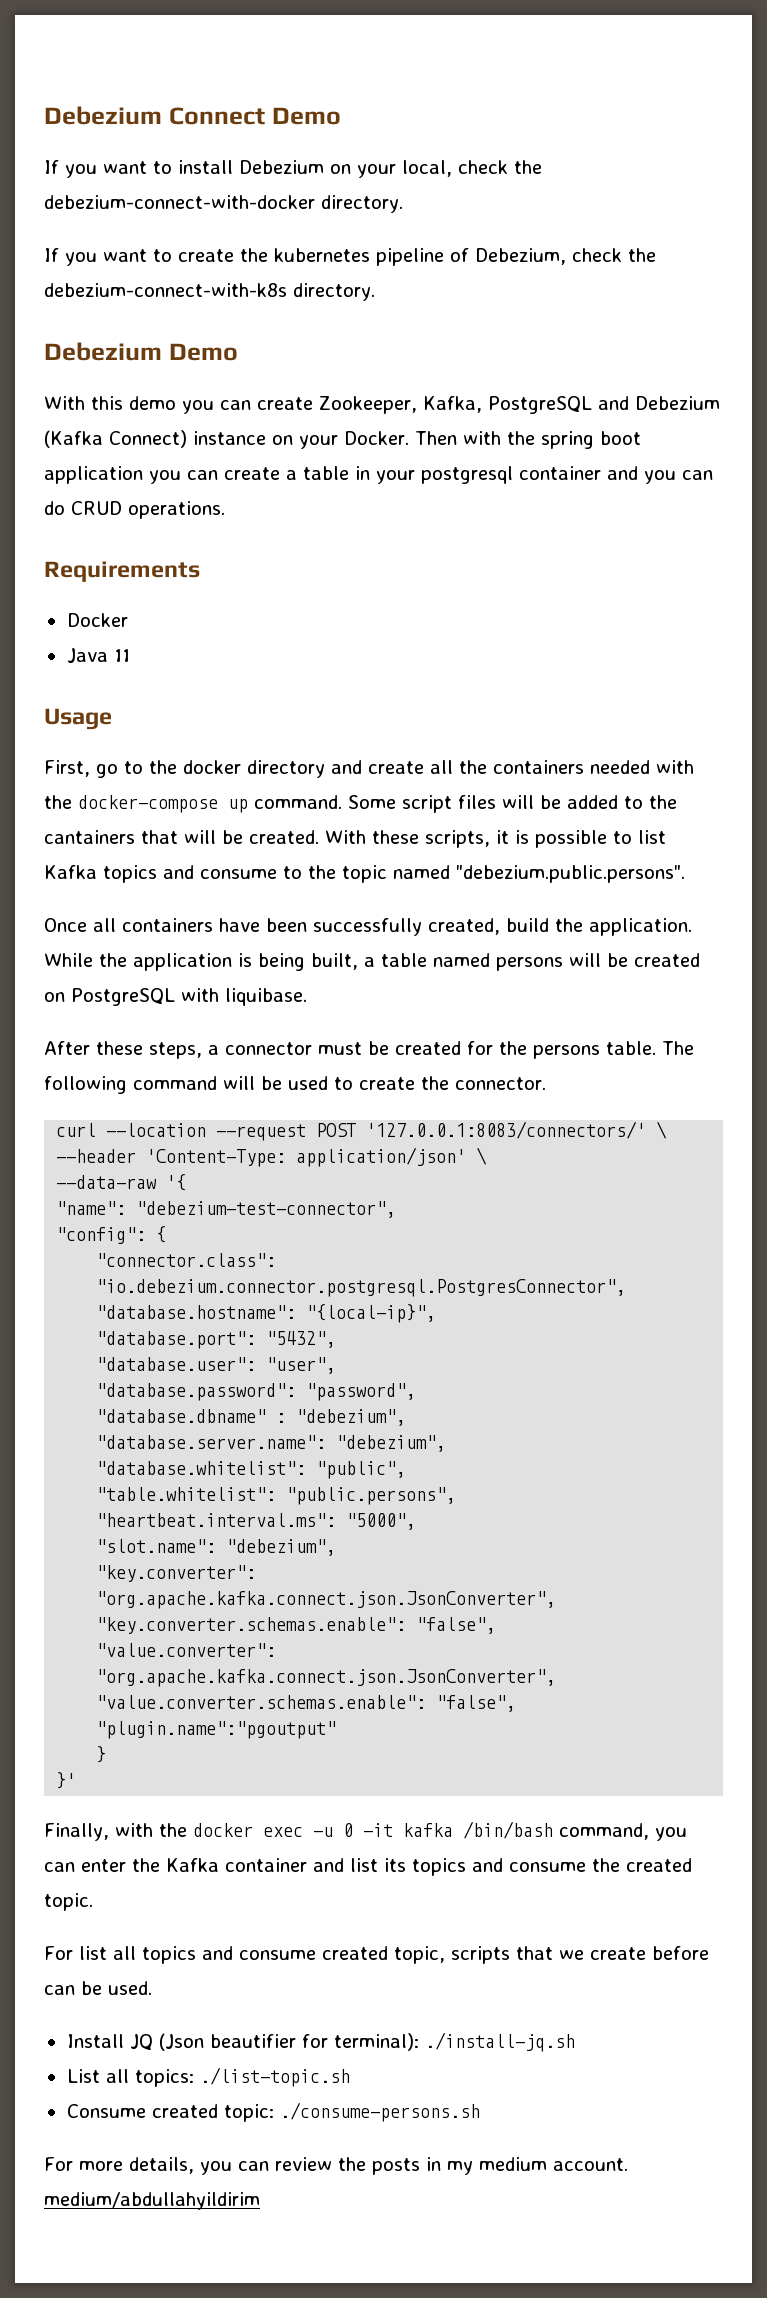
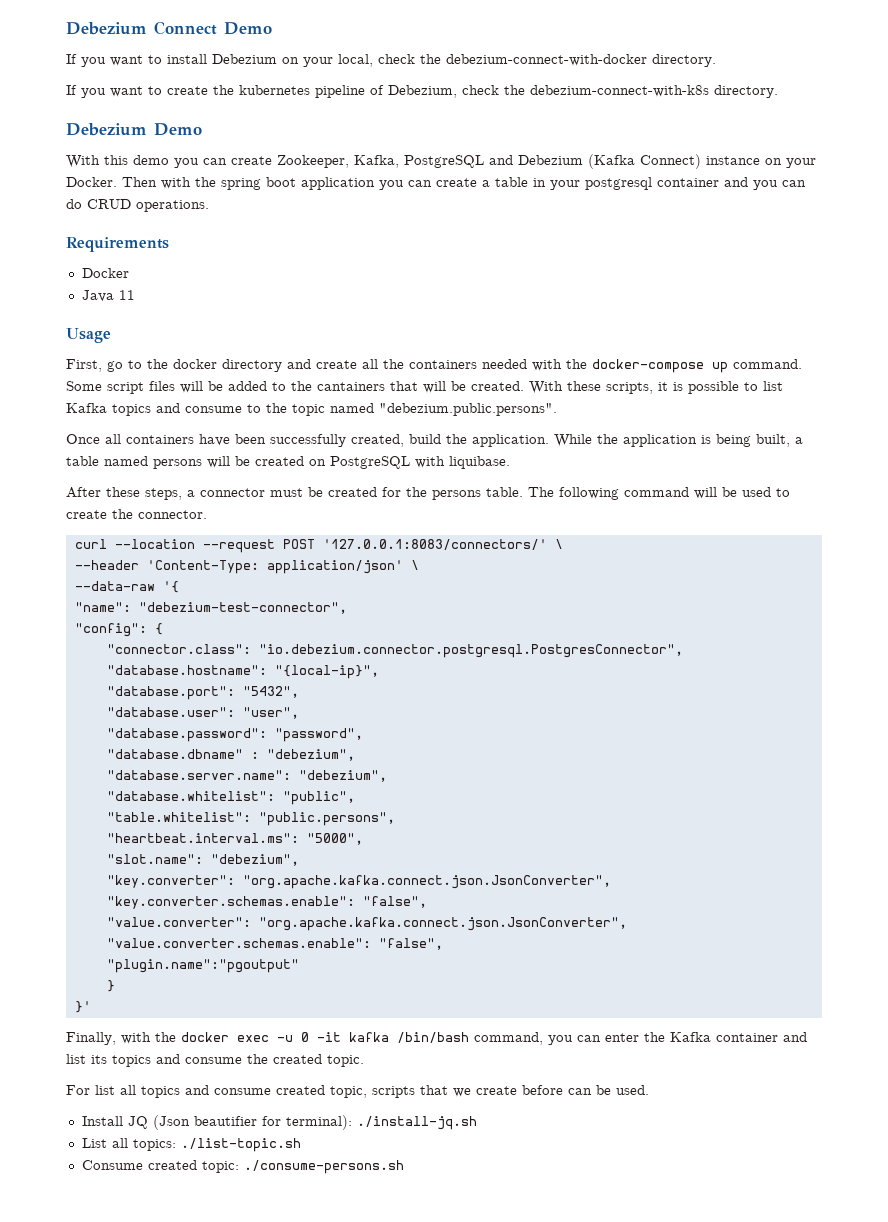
[44,2157,628,2175] [44,2192,260,2210] // For more details, you can review the posts in my medium account. medium/abdullahyildirim -> (404, 1167) none

